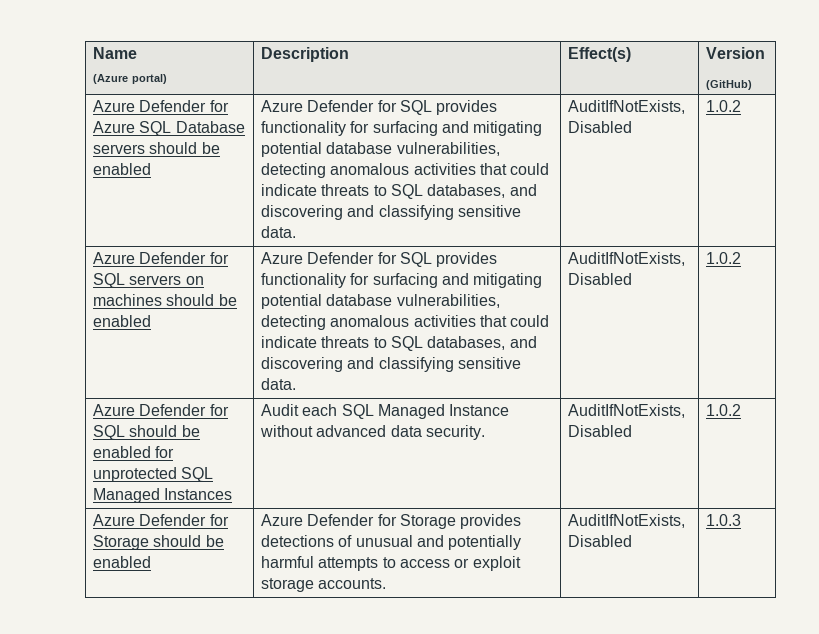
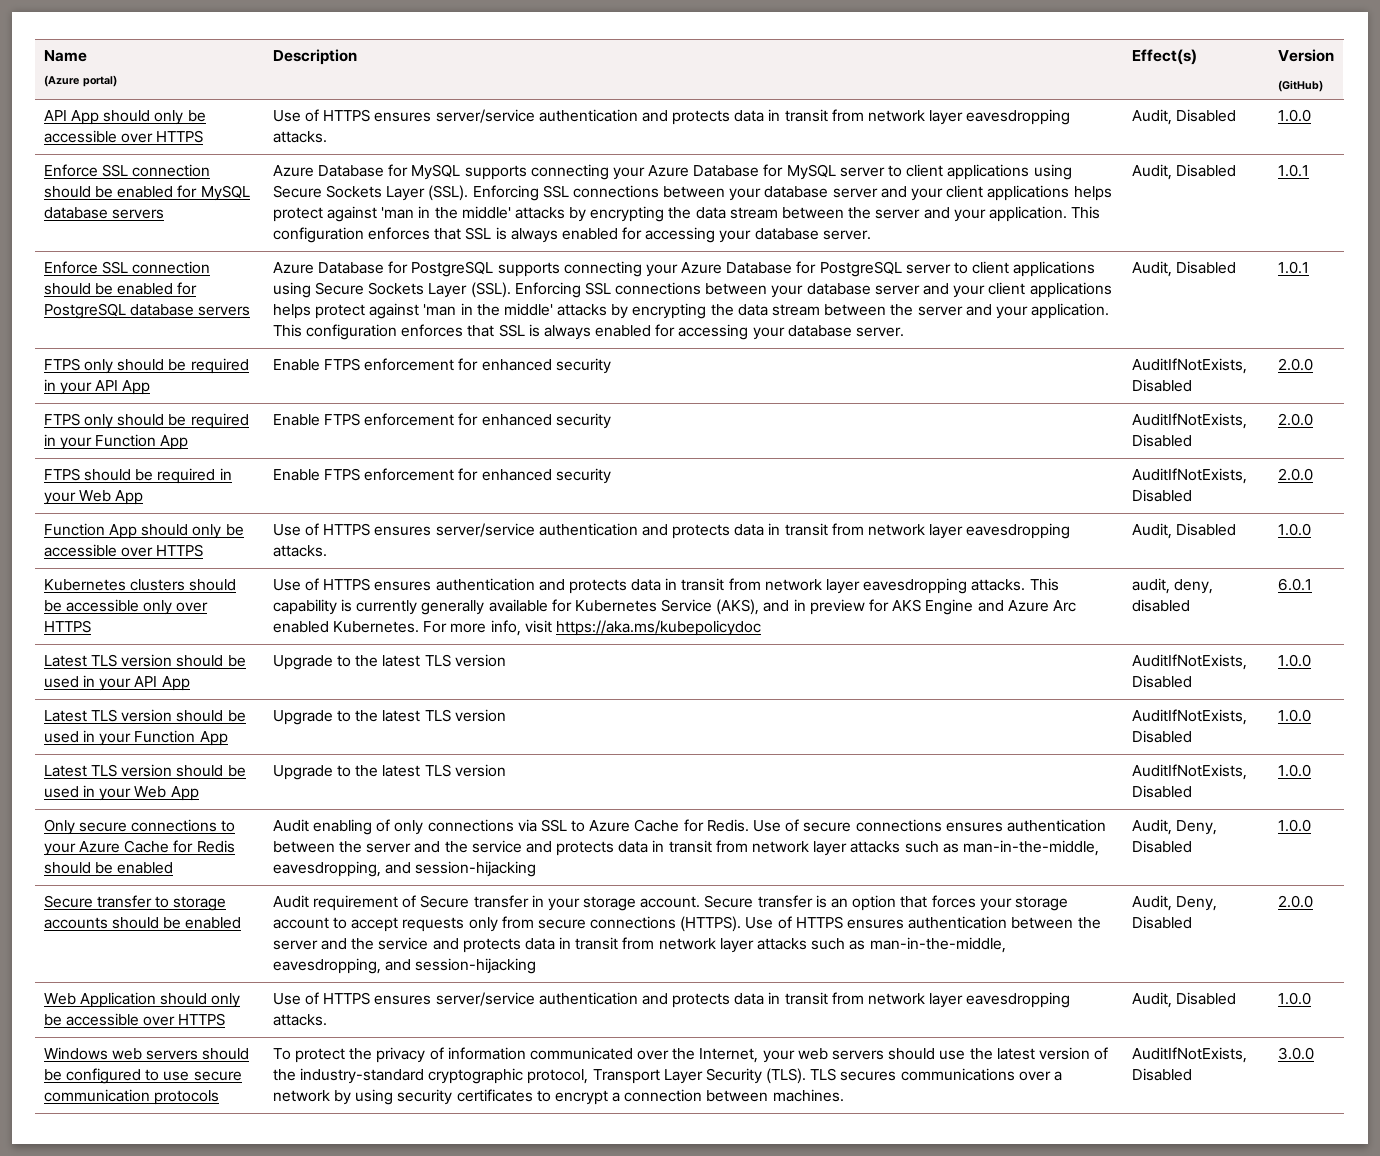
[93,100,229,112] [93,121,245,136] [93,142,220,154] [93,163,152,175] [261,100,498,115] [261,121,543,136] [261,142,500,157] [261,163,550,178] [261,184,537,199] [261,205,522,220] [261,226,297,238] [568,100,686,114] [568,121,633,133] [706,100,742,112] [93,252,229,264] [93,273,204,288] [93,294,237,306] [93,315,152,327] [261,252,498,267] [261,273,543,288] [261,294,500,309] [261,315,550,330] [261,336,537,351] [261,357,522,372] [261,378,297,390] [568,252,686,266] [568,273,633,285] [706,252,742,264] [93,404,229,416] [93,425,200,440] [93,446,175,458] [93,467,214,482] [93,488,233,503] [261,404,510,419] [260,425,486,440] [568,404,686,418] [568,425,633,437] [706,404,742,416] [93,514,229,526] [93,535,224,550] [93,556,152,568] [261,514,522,529] [261,535,522,550] [261,556,521,571] [261,578,387,592] [568,514,686,528] [568,535,633,547] [706,514,742,526] Azure Defender for Azure SQL Database servers should be enabled | Azure Defender for SQL provides functionality for surfacing and mitigating potential database vulnerabilities, detecting anomalous activities that could indicate threats to SQL databases, and discovering and classifying sensitive data. | AuditIfNotExists, Disabled | 1.0.2 // Azure Defender for SQL servers on machines should be enabled | Azure Defender for SQL provides functionality for surfacing and mitigating potential database vulnerabilities, detecting anomalous activities that could indicate threats to SQL databases, and discovering and classifying sensitive data. | AuditIfNotExists, Disabled | 1.0.2 // Azure Defender for SQL should be enabled for unprotected SQL Managed Instances | Audit each SQL Managed Instance without advanced data security. | AuditIfNotExists, Disabled | 1.0.2 // Azure Defender for Storage should be enabled | Azure Defender for Storage provides detections of unusual and potentially harmful attempts to access or exploit storage accounts. | AuditIfNotExists, Disabled | 1.0.3 -> [43,110,206,125] [43,130,204,143] [272,109,1071,125] [272,131,327,143] [1131,109,1237,125] [1277,109,1311,122] [43,164,211,177] [43,185,250,201] [43,207,165,219] [272,164,1072,180] [272,185,1112,201] [272,206,1101,222] [272,227,871,243] [1131,164,1237,180] [1277,164,1309,177] [43,261,211,274] [43,282,198,295] [43,303,251,319] [272,261,1096,277] [272,282,1112,298] [272,303,1110,319] [272,324,905,340] [1131,261,1237,277] [1277,261,1309,274] [43,358,249,374] [43,379,151,395] [272,358,611,374] [1131,358,1247,374] [1131,379,1192,392] [1277,358,1313,371] [43,413,249,429] [43,434,189,450] [272,413,611,429] [1131,413,1247,429] [1131,434,1192,447] [1277,413,1313,426] [43,468,232,484] [43,490,144,505] [272,468,611,484] [1131,468,1247,484] [1131,489,1192,502] [1277,468,1313,481] [43,523,244,539] [43,544,204,557] [272,523,1071,539] [272,545,327,557] [1131,523,1237,539] [1277,523,1311,536] [43,579,237,591] [43,599,209,615] [43,620,91,633] [272,578,1059,594] [272,599,1076,615] [272,620,761,636] [1131,578,1214,594] [1131,599,1190,612] [1277,578,1312,591] [43,654,246,667] [43,675,190,691] [272,654,506,670] [1131,654,1247,670] [1131,675,1192,688] [1277,654,1311,667] [43,709,246,722] [43,730,228,746] [272,709,506,725] [1131,709,1247,725] [1131,730,1192,743] [1277,709,1311,722] [43,764,246,777] [43,785,199,801] [272,764,506,780] [1131,764,1247,780] [1131,785,1192,798] [1277,764,1311,777] [43,819,236,835] [43,840,235,856] [43,862,174,874] [272,819,1106,835] [272,840,1099,856] [272,861,537,877] [1131,819,1218,835] [1131,840,1192,853] [1277,819,1311,832] [43,895,227,911] [43,917,242,929] [272,895,1068,911] [272,916,1101,932] [272,937,1006,953] [272,958,537,974] [1131,895,1218,911] [1131,916,1192,929] [1277,895,1313,908] [43,992,241,1008] [43,1013,226,1026] [272,992,1071,1008] [272,1014,327,1026] [1131,992,1237,1008] [1277,992,1311,1005] [43,1047,250,1060] [43,1068,242,1084] [43,1089,220,1105] [272,1047,1109,1063] [272,1068,1063,1084] [272,1089,844,1105] [1131,1047,1247,1063] [1131,1068,1192,1081] [1277,1047,1314,1060] API App should only be accessible over HTTPS | Use of HTTPS ensures server/service authentication and protects data in transit from network layer eavesdropping attacks. | Audit, Disabled | 1.0.0 // Enforce SSL connection should be enabled for MySQL database servers | Azure Database for MySQL supports connecting your Azure Database for MySQL server to client applications using Secure Sockets Layer (SSL). Enforcing SSL connections between your database server and your client applications helps protect against 'man in the middle' attacks by encrypting the data stream between the server and your application. This configuration enforces that SSL is always enabled for accessing your database server. | Audit, Disabled | 1.0.1 // Enforce SSL connection should be enabled for PostgreSQL database servers | Azure Database for PostgreSQL supports connecting your Azure Database for PostgreSQL server to client applications using Secure Sockets Layer (SSL). Enforcing SSL connections between your database server and your client applications helps protect against 'man in the middle' attacks by encrypting the data stream between the server and your application. This configuration enforces that SSL is always enabled for accessing your database server. | Audit, Disabled | 1.0.1 // FTPS only should be required in your API App | Enable FTPS enforcement for enhanced security | AuditIfNotExists, Disabled | 2.0.0 // FTPS only should be required in your Function App | Enable FTPS enforcement for enhanced security | AuditIfNotExists, Disabled | 2.0.0 // FTPS should be required in your Web App | Enable FTPS enforcement for enhanced security | AuditIfNotExists, Disabled | 2.0.0 // Function App should only be accessible over HTTPS | Use of HTTPS ensures server/service authentication and protects data in transit from network layer eavesdropping attacks. | Audit, Disabled | 1.0.0 // Kubernetes clusters should be accessible only over HTTPS | Use of HTTPS ensures authentication and protects data in transit from network layer eavesdropping attacks. This capability is currently generally available for Kubernetes Service (AKS), and in preview for AKS Engine and Azure Arc enabled Kubernetes. For more info, visit https://aka.ms/kubepolicydoc | audit, deny, disabled | 6.0.1 // Latest TLS version should be used in your API App | Upgrade to the latest TLS version | AuditIfNotExists, Disabled | 1.0.0 // Latest TLS version should be used in your Function App | Upgrade to the latest TLS version | AuditIfNotExists, Disabled | 1.0.0 // Latest TLS version should be used in your Web App | Upgrade to the latest TLS version | AuditIfNotExists, Disabled | 1.0.0 // Only secure connections to your Azure Cache for Redis should be enabled | Audit enabling of only connections via SSL to Azure Cache for Redis. Use of secure connections ensures authentication between the server and the service and protects data in transit from network layer attacks such as man-in-the-middle, eavesdropping, and session-hijacking | Audit, Deny, Disabled | 1.0.0 // Secure transfer to storage accounts should be enabled | Audit requirement of Secure transfer in your storage account. Secure transfer is an option that forces your storage account to accept requests only from secure connections (HTTPS). Use of HTTPS ensures authentication between the server and the service and protects data in transit from network layer attacks such as man-in-the-middle, eavesdropping, and session-hijacking | Audit, Deny, Disabled | 2.0.0 // Web Application should only be accessible over HTTPS | Use of HTTPS ensures server/service authentication and protects data in transit from network layer eavesdropping attacks. | Audit, Disabled | 1.0.0 // Windows web servers should be configured to use secure communication protocols | To protect the privacy of information communicated over the Internet, your web servers should use the latest version of the industry-standard cryptographic protocol, Transport Layer Security (TLS). TLS secures communications over a network by using security certificates to encrypt a connection between machines. | AuditIfNotExists, Disabled | 3.0.0

